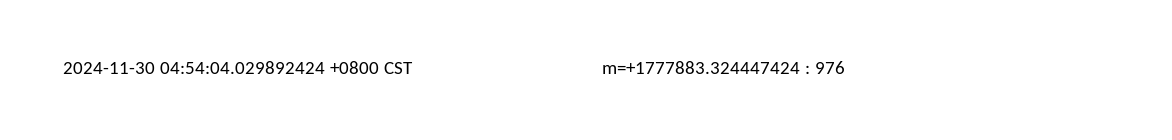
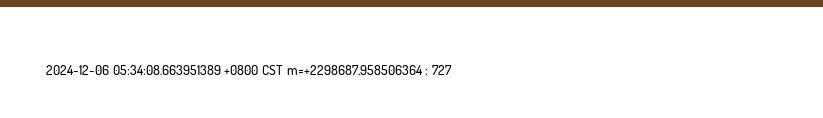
[63,61,845,74] 2024-11-30 04:54:04.029892424 +0800 CST m=+1777883.324447424 : 976 -> [46,65,452,75] 2024-12-06 05:34:08.663951389 +0800 CST m=+2298687.958506364 : 727

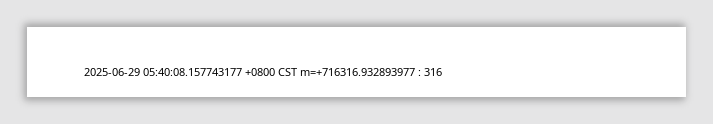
[46,65,452,75] 2024-12-06 05:34:08.663951389 +0800 CST m=+2298687.958506364 : 727 -> [84,68,442,76] 2025-06-29 05:40:08.157743177 +0800 CST m=+716316.932893977 : 316

